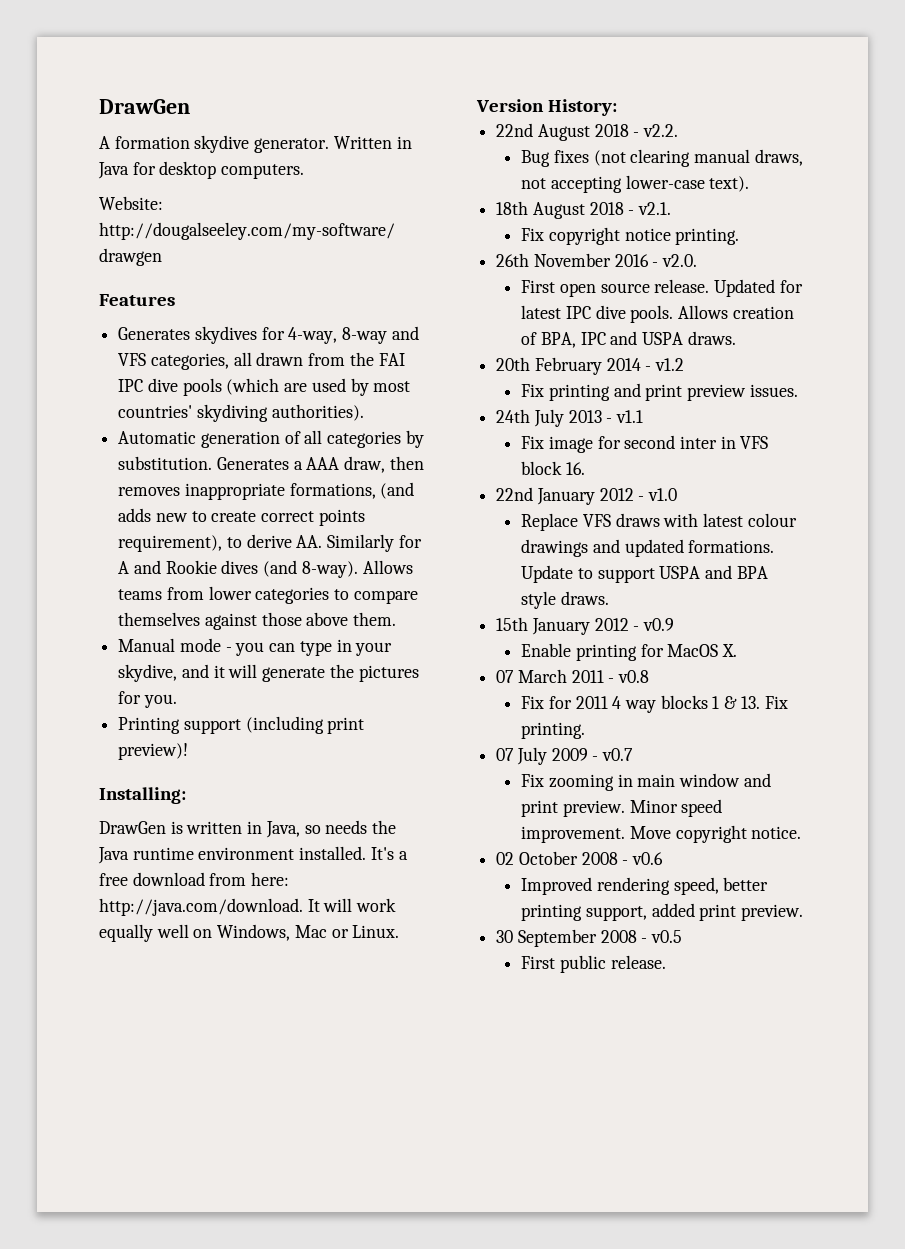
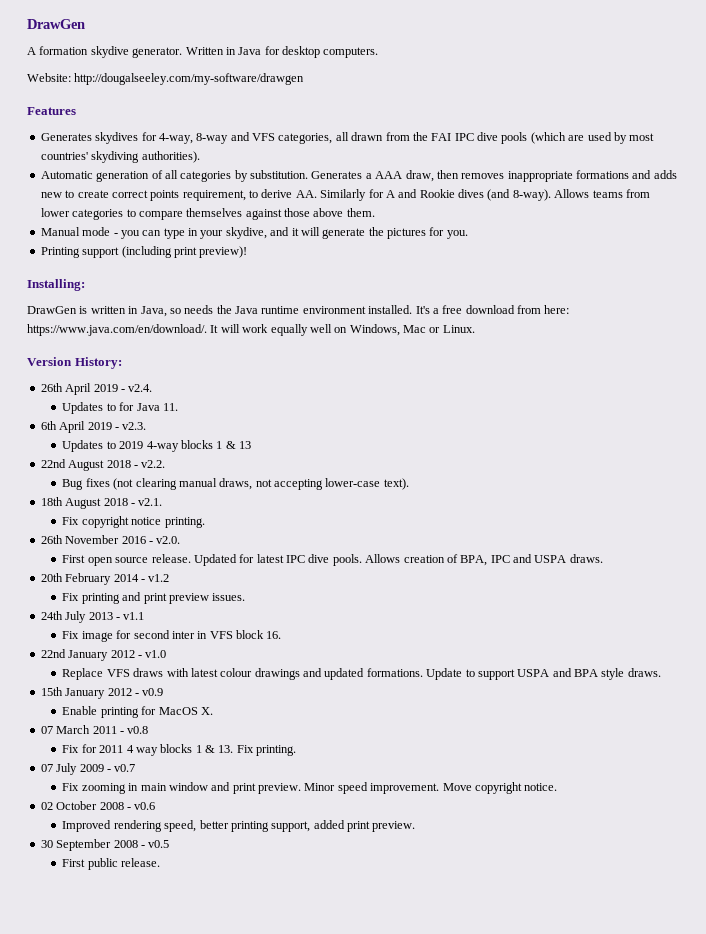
[289,482,415,499] formations, (and -> [576,170,652,179] formations and
[118,535,223,552] requirement), -> [182,190,246,201] requirement,
[99,898,303,916] http://java.com/download. -> [27,324,207,336] https://www.java.com/en/download/.
(618, 107) none -> [40,383,153,395] [62,402,178,414] [40,421,147,433] [62,440,251,452] // 26th April 2019 - v2.4. // Updates to for Java 11. // 6th April 2019 - v2.3. // Updates to 2019 4-way blocks 1 & 13

